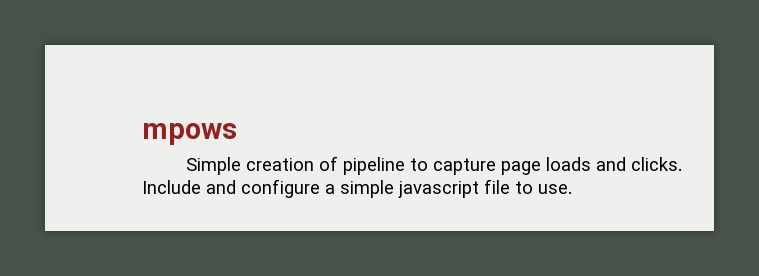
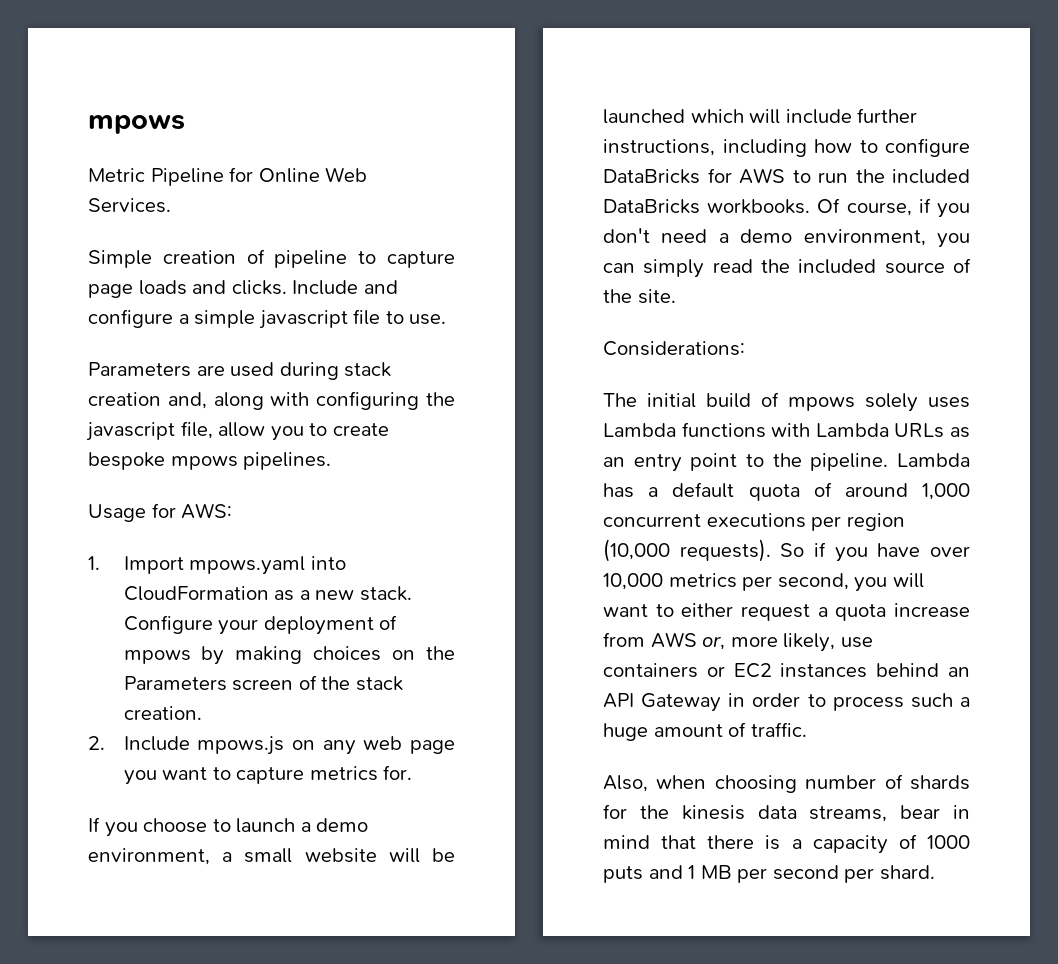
[142,123,237,145] mpows -> [88,115,185,134] [88,167,368,186] [88,198,171,213] mpows // Metric Pipeline for Online Web Services.
(572, 189) none -> [88,362,392,380] [88,391,456,410] [86,421,389,441] [88,452,332,470] [88,503,233,522] [88,556,346,575] [123,586,412,601] [123,615,398,635] [123,646,456,665] [123,675,403,691] [123,706,202,720] [88,736,456,755] [123,765,413,785] [88,817,369,837] [88,848,455,865] [603,108,918,124] [603,138,970,157] [603,168,970,184] [603,198,970,218] [603,228,970,248] [603,258,971,278] [603,289,676,304] [603,341,745,356] [603,392,970,412] [603,422,970,438] [603,453,970,472] [603,482,970,501] [603,513,905,531] [603,539,971,562] [603,573,924,592] [603,603,970,621] [603,632,873,652] [603,663,970,678] [603,693,970,712] [603,722,807,741] [603,774,970,793] [603,804,970,822] [603,834,970,854] [603,865,935,883] // Parameters are used during stack creation and, along with configuring the javascript file, allow you to create bespoke mpows pipelines. // Usage for AWS: // 1. Import mpows.yaml into CloudFormation as a new stack. Configure your deployment of mpows by making choices on the Parameters screen of the stack creation. // 2. Include mpows.js on any web page you want to capture metrics for. // If you choose to launch a demo environment, a small website will be launched which will include further instructions, including how to configure DataBricks for AWS to run the included DataBricks workbooks. Of course, if you don't need a demo environment, you can simply read the included source of the site. // Considerations: // The initial build of mpows solely uses Lambda functions with Lambda URLs as an entry point to the pipeline. Lambda has a default quota of around 1,000 concurrent executions per region (10,000 requests). So if you have over 10,000 metrics per second, you will want to either request a quota increase from AWS or, more likely, use containers or EC2 instances behind an API Gateway in order to process such a huge amount of traffic. // Also, when choosing number of shards for the kinesis data streams, bear in mind that there is a capacity of 1000 puts and 1 MB per second per shard.

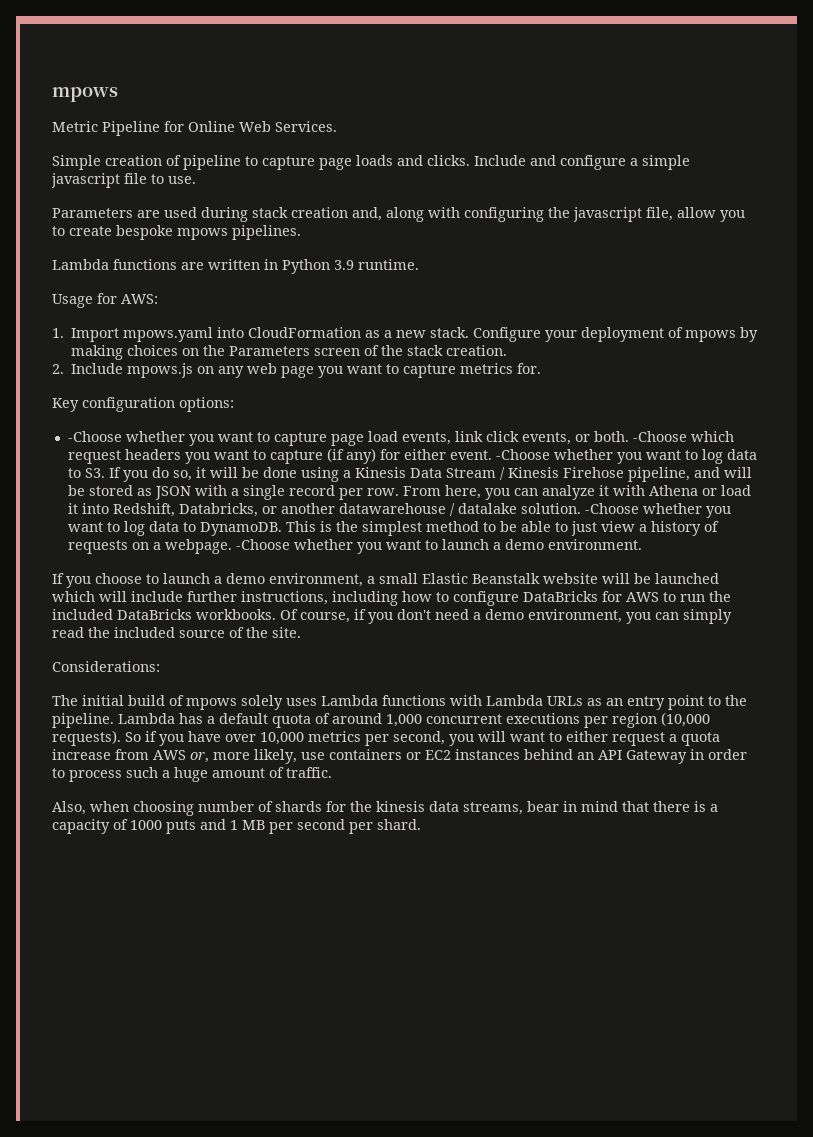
(332, 461) none -> [52,259,419,274] // Lambda functions are written in Python 3.9 runtime.
(413, 772) none -> [52,397,234,412] [67,431,734,446] [67,448,757,464] [67,467,752,482] [67,485,751,500] [67,503,731,518] [67,521,719,536] [67,539,642,554] // Key configuration options: // -Choose whether you want to capture page load events, link click events, or both. -Choose which request headers you want to capture (if any) for either event. -Choose whether you want to log data to S3. If you do so, it will be done using a Kinesis Data Stream / Kinesis Firehose pipeline, and will be stored as JSON with a single record per row. From here, you can analyze it with Athena or load it into Redshift, Databricks, or another datawarehouse / datalake solution. -Choose whether you want to log data to DynamoDB. This is the simplest method to be able to just view a history of requests on a webpage. -Choose whether you want to launch a demo environment.
(293, 855) none -> [422,573,540,584] Elastic Beanstalk

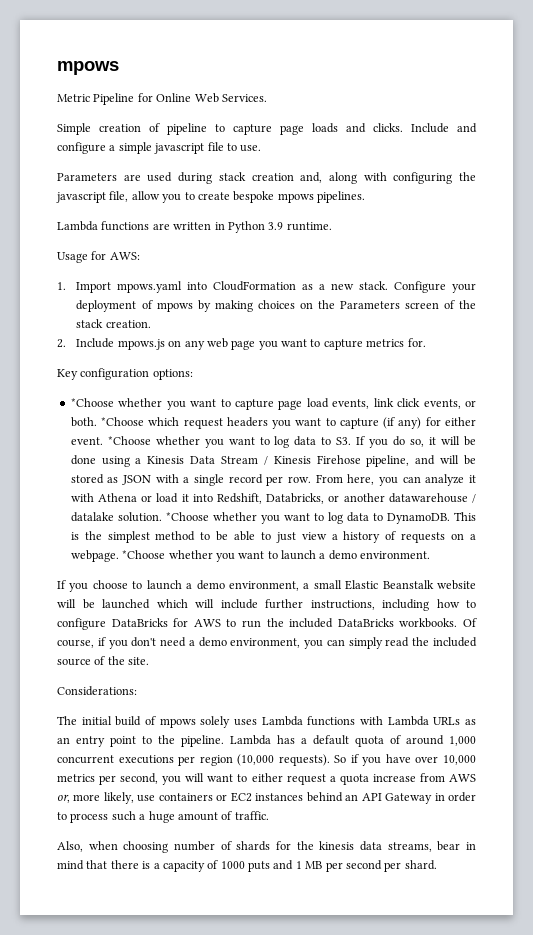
[67,431,122,442] -Choose -> [70,398,114,407] *Choose
[632,431,687,442] -Choose -> [101,417,145,426] *Choose
[495,449,550,460] -Choose -> [107,436,151,445] *Choose
[584,503,639,514] -Choose -> [165,512,209,521] *Choose
[235,539,290,550] -Choose -> [122,550,166,559] *Choose

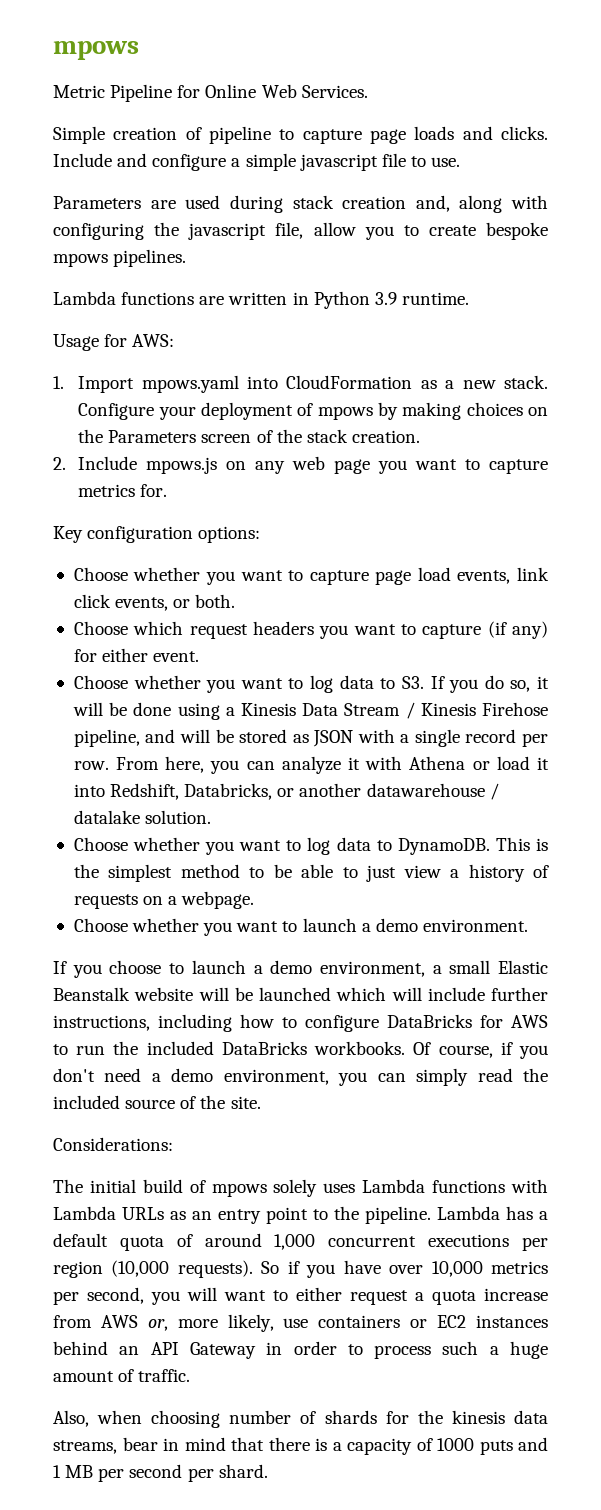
[70,398,114,407] *Choose -> [73,567,128,581] Choose
[101,417,145,426] *Choose -> [73,621,128,635] // Choose
[107,436,151,445] *Choose -> [73,675,128,689] // Choose
[165,512,209,521] *Choose -> [73,837,128,851] // Choose
[122,550,166,559] *Choose -> [73,918,128,932] // Choose

